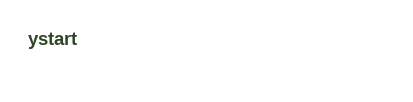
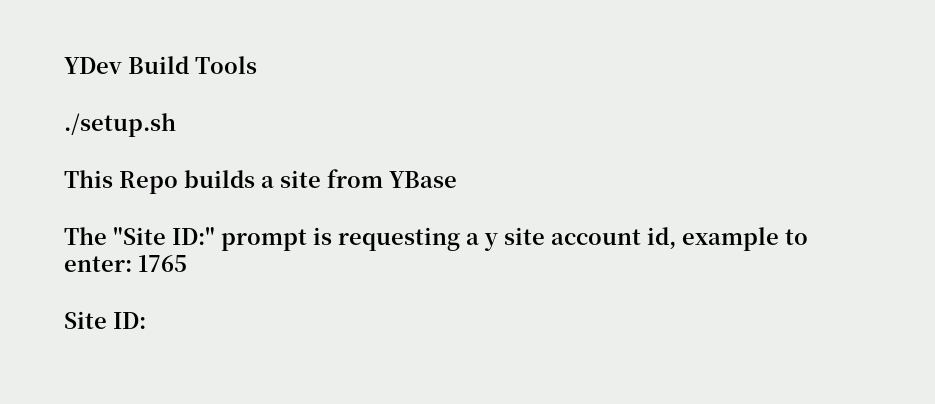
[28,32,77,49] ystart -> [64,56,257,74] [64,113,176,137] [64,169,457,194] [64,227,808,251] [64,255,187,272] [64,311,146,329] YDev Build Tools // ./setup.sh // This Repo builds a site from YBase // The "Site ID:" prompt is requesting a y site account id, example to enter: 1765 // Site ID:

